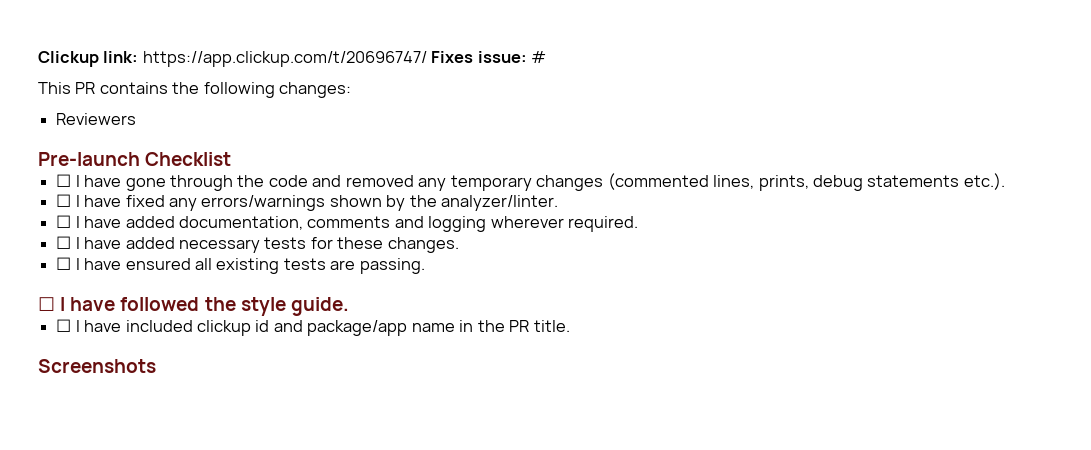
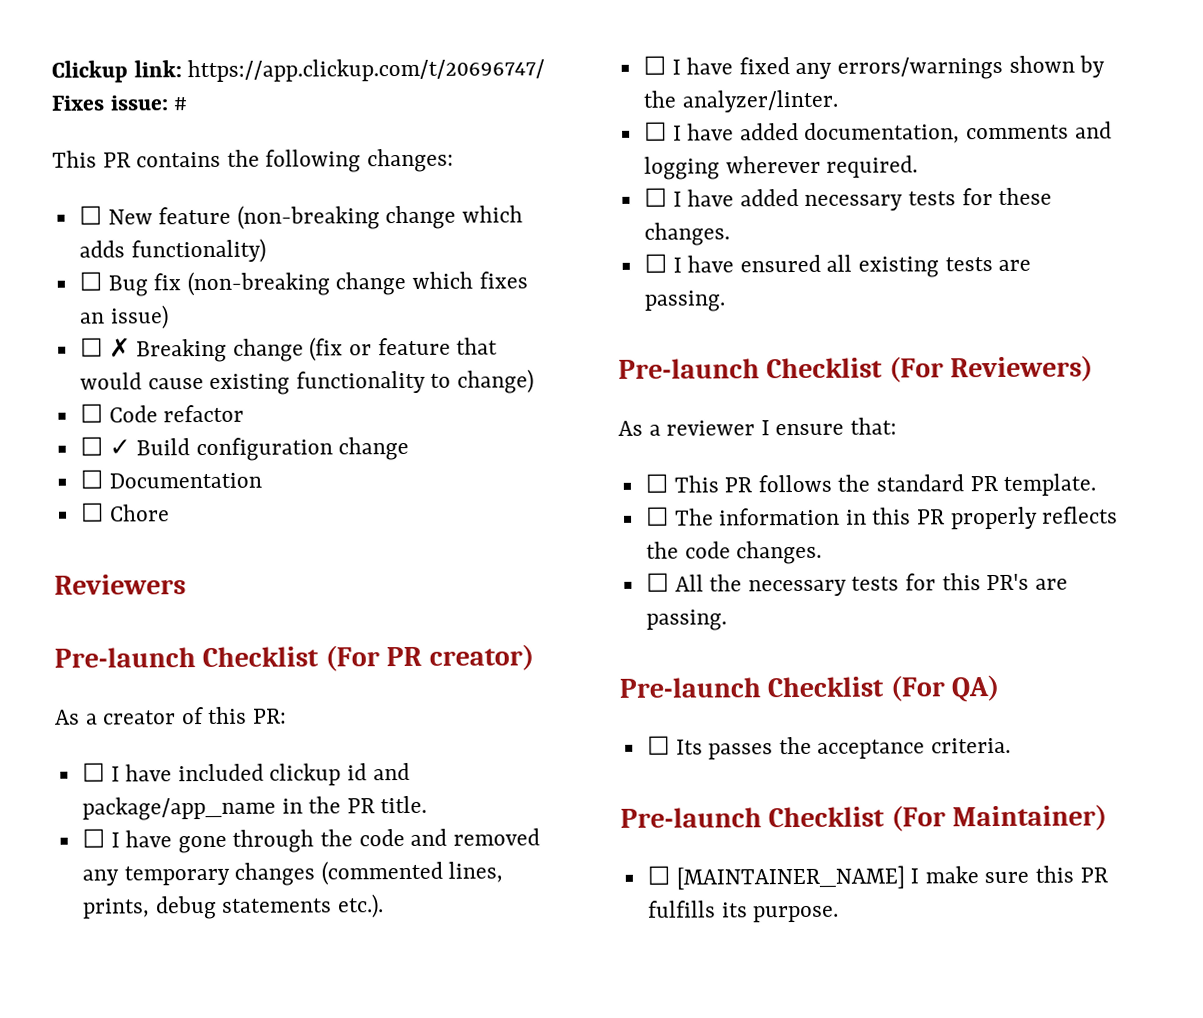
[56,113,137,125] [38,152,232,166] Reviewers // Pre-launch Checklist -> [78,205,524,230] [78,238,266,264] [78,271,528,297] [78,305,169,330] [79,337,499,363] [79,369,535,395] [79,403,245,423] [79,436,410,462] [79,469,262,489] [79,502,170,522] [54,574,186,595] [54,644,534,672] [55,706,288,725] [81,762,410,786] [81,795,428,821] ☐ New feature (non-breaking change which adds functionality) // ☐ Bug fix (non-breaking change which fixes an issue) // ☐ ✗ Breaking change (fix or feature that would cause existing functionality to change) // ☐ Code refactor // ☐ ✓ Build configuration change // ☐ Documentation // ☐ Chore // Reviewers // Pre-launch Checklist (For PR creator) // As a creator of this PR: // ☐ I have included clickup id and package/app_name in the PR title.
[38,297,349,316] [56,319,570,336] [38,359,156,373] ☐ I have followed the style guide. // ☐ I have included clickup id and package/app name in the PR title. // Screenshots -> [618,355,1094,383] [618,417,898,436] [644,473,1097,496] [644,506,1119,530] [645,540,823,565] [645,572,1068,597] [645,609,727,631] [619,674,1000,703] [646,735,1012,760] [620,804,1108,832] [646,865,1108,890] [646,900,840,923] Pre-launch Checklist (For Reviewers) // As a reviewer I ensure that: // ☐ This PR follows the standard PR template. // ☐ The information in this PR properly reflects the code changes. // ☐ All the necessary tests for this PR's are passing. // Pre-launch Checklist (For QA) // ☐ Its passes the acceptance criteria. // Pre-launch Checklist (For Maintainer) // ☐ [MAINTAINER_NAME] I make sure this PR fulfills its purpose.

